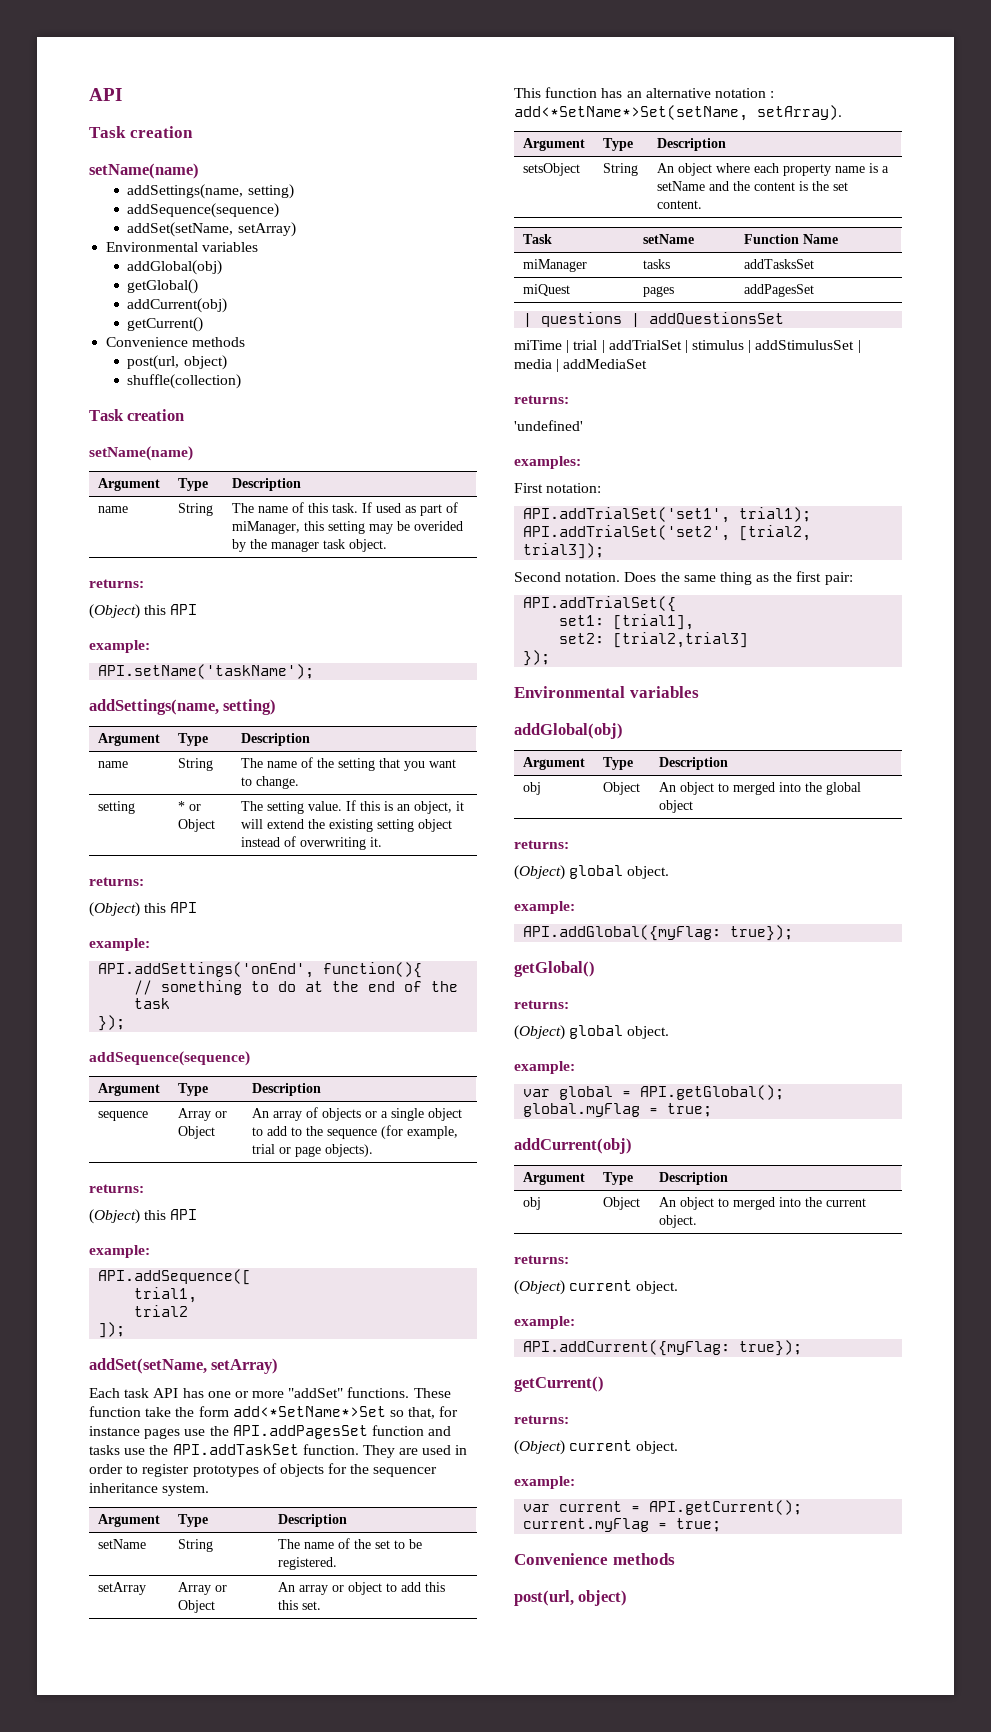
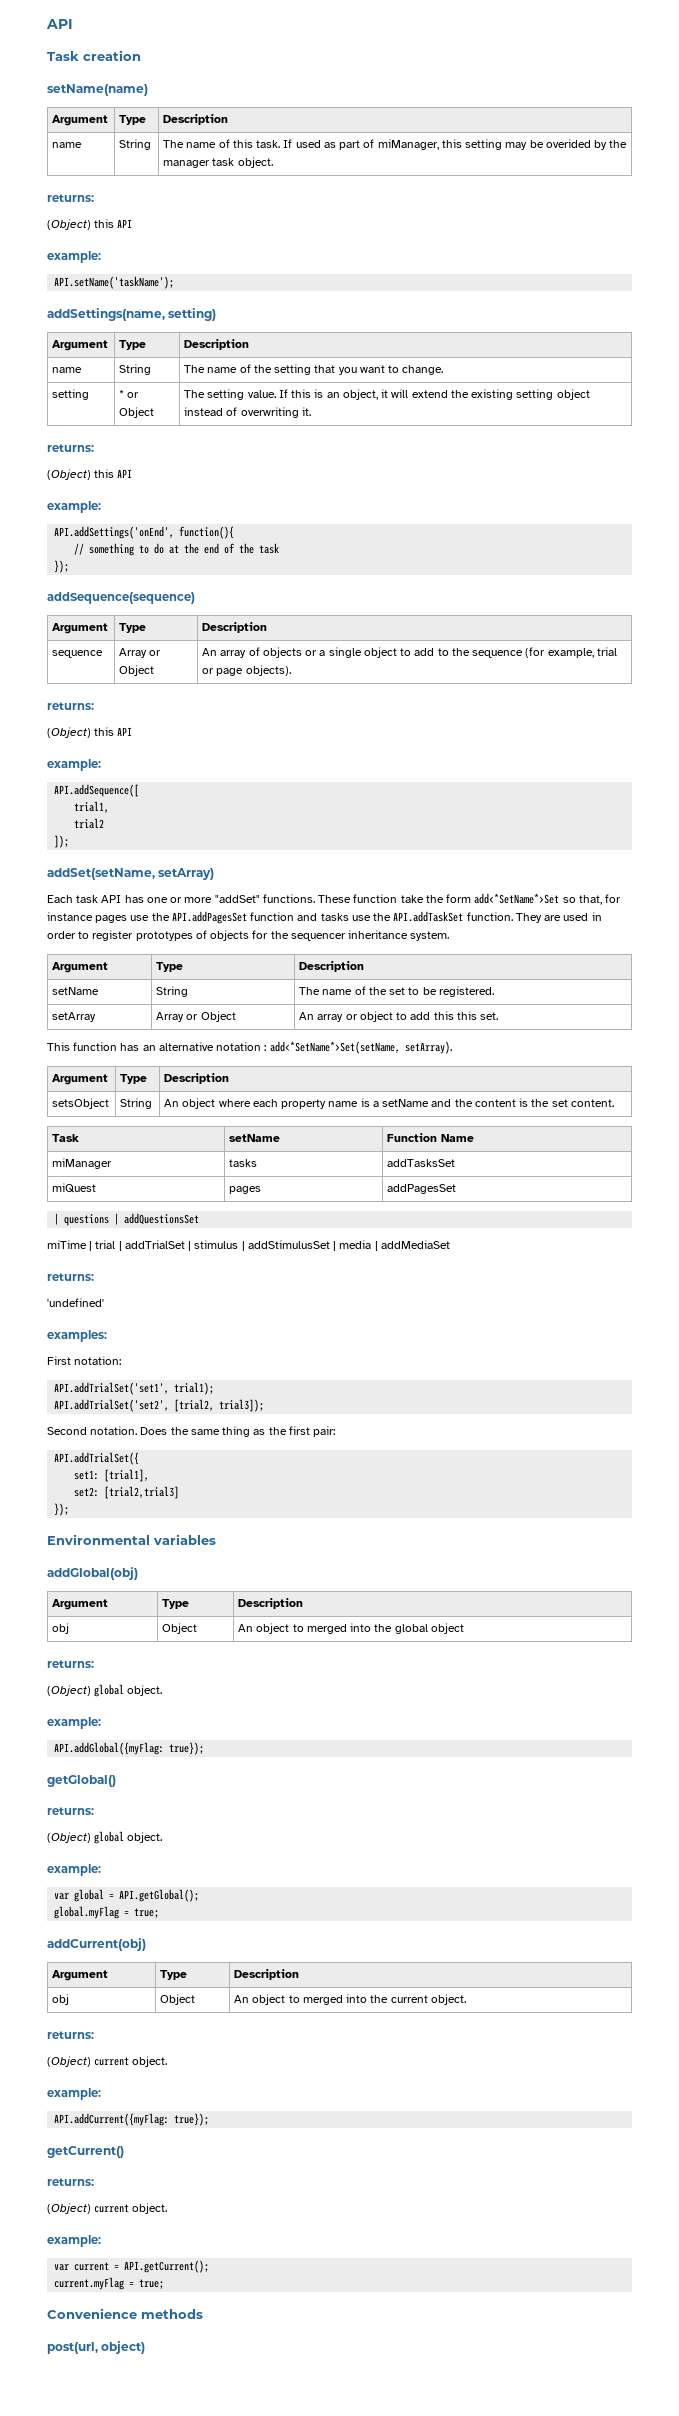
[127,184,294,199] [127,203,280,218] [127,222,296,237] [106,242,259,252] [127,260,223,275] [127,279,199,294] [127,298,228,313] [127,317,204,332] [106,337,246,347] [127,355,227,370] [127,374,242,389] [89,409,185,421] [89,446,193,461] // addSettings(name, setting) // addSequence(sequence) // addSet(setName, setArray) // Environmental variables // addGlobal(obj) // getGlobal() // addCurrent(obj) // getCurrent() // Convenience methods // post(url, object) // shuffle(collection) // Task creation // setName(name) -> (148, 90) none

